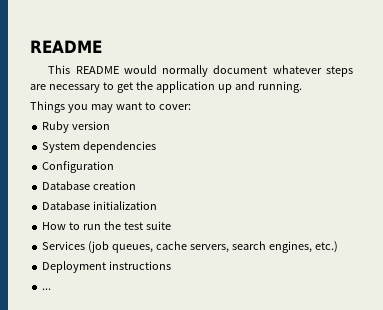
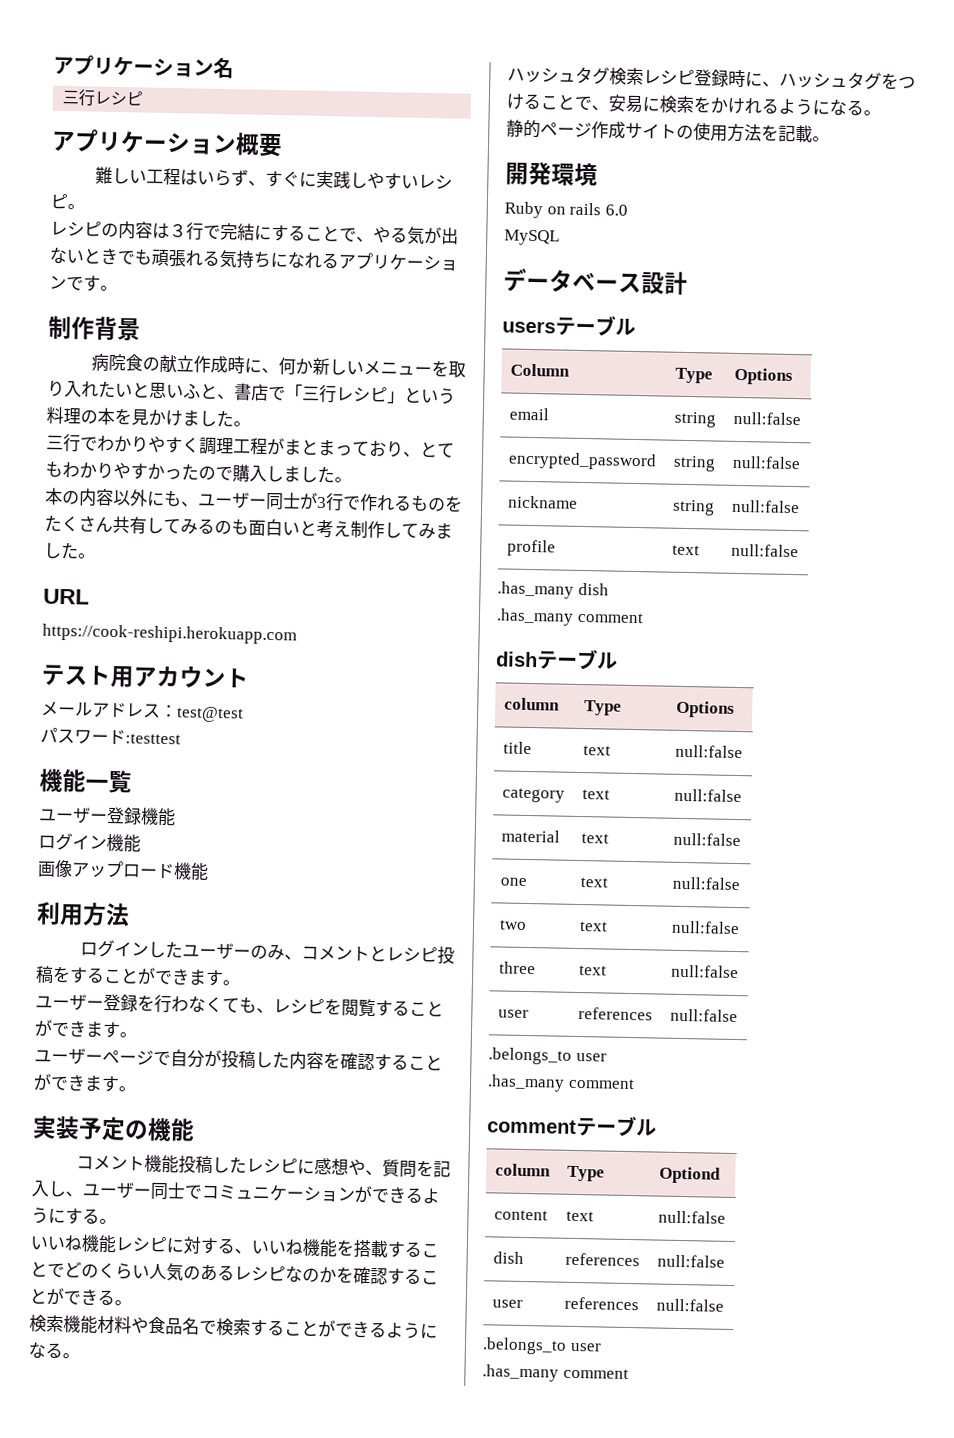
[30,40,102,53] [48,65,353,77] [30,81,302,93] [30,101,191,113] [42,121,111,133] [42,141,157,153] [42,161,115,173] [42,181,137,190] [42,201,158,210] [42,221,171,230] [42,241,338,253] [42,261,172,273] [42,288,52,290] README // This README would normally document whatever steps are necessary to get the application up and running. // Things you may want to cover: // Ruby version // System dependencies // Configuration // Database creation // Database initialization // How to run the test suite // Services (job queues, cache servers, search engines, etc.) // Deployment instructions // ... -> [53,55,234,79] [62,89,144,107] [51,129,283,158] [94,166,453,190] [50,193,85,210] [50,221,459,245] [49,246,458,272] [49,275,118,292] [48,315,141,342] [90,353,466,378] [47,380,456,405] [46,406,251,428] [46,434,455,458] [45,460,352,484] [45,487,463,512] [44,514,453,540] [43,541,96,560] [43,588,90,605] [42,623,297,645] [41,664,249,688] [40,701,244,723] [40,727,181,745] [39,768,132,794] [38,806,176,827] [38,832,141,853] [37,859,209,881] [36,901,130,927] [79,939,455,965] [35,965,240,987] [35,993,444,1018] [34,1019,137,1039] [34,1048,443,1071] [33,1073,136,1093] [32,1115,195,1142] [75,1154,451,1178] [31,1180,440,1204] [31,1207,117,1225] [30,1234,439,1259] [30,1261,439,1285] [29,1287,132,1306] [29,1314,438,1340] [28,1341,80,1359] [507,66,916,90] [506,93,881,116] [506,119,830,143] [505,161,598,187] [504,201,628,219] [504,229,560,246] [503,267,688,295] [502,315,636,337] [509,363,570,377] [674,367,713,384] [733,367,793,385] [508,407,549,421] [673,411,716,428] [732,411,801,426] [507,451,657,471] [672,455,716,472] [731,455,801,470] [507,495,578,509] [671,499,715,516] [731,499,800,514] [506,539,556,557] [671,544,700,556] [730,543,799,558] [497,581,609,599] [496,608,644,626] [496,648,618,671] [503,697,560,711] [583,700,622,716] [675,700,735,718] [502,741,532,755] [582,745,611,756] [674,744,743,759] [501,787,565,803] [581,789,610,800] [673,788,742,803] [500,829,560,843] [580,833,609,844] [672,832,741,847] [499,877,527,886] [579,877,608,888] [671,876,740,891] [498,919,527,930] [578,920,608,932] [670,920,740,935] [498,961,536,975] [578,964,607,976] [670,964,739,979] [497,1009,529,1019] [577,1006,653,1021] [669,1008,738,1023] [488,1047,607,1065] [487,1074,635,1092] [487,1115,657,1138] [494,1163,551,1177] [566,1165,605,1182] [658,1166,721,1184] [493,1209,548,1221] [565,1210,594,1222] [657,1210,726,1224] [492,1251,524,1264] [564,1252,640,1267] [656,1254,725,1268] [491,1299,523,1308] [563,1296,639,1311] [655,1298,724,1312] [482,1337,602,1355] [482,1364,629,1382] アプリケーション名 // 三行レシピ // アプリケーション概要 // 難しい工程はいらず、すぐに実践しやすいレシピ。 // レシピの内容は３行で完結にすることで、やる気が出ないときでも頑張れる気持ちになれるアプリケーションです。 // 制作背景 // 病院食の献立作成時に、何か新しいメニューを取り入れたいと思いふと、書店で「三行レシピ」という料理の本を見かけました。 // 三行でわかりやすく調理工程がまとまっており、とてもわかりやすかったので購入しました。 // 本の内容以外にも、ユーザー同士が3行で作れるものをたくさん共有してみるのも面白いと考え制作してみました。 // URL // https://cook-reshipi.herokuapp.com // テスト用アカウント // メールアドレス：test@test // パスワード:testtest // 機能一覧 // ユーザー登録機能 // ログイン機能 // 画像アップロード機能 // 利用方法 // ログインしたユーザーのみ、コメントとレシピ投稿をすることができます。 // ユーザー登録を行わなくても、レシピを閲覧することができます。 // ユーザーページで自分が投稿した内容を確認することができます。 // 実装予定の機能 // コメント機能投稿したレシピに感想や、質問を記入し、ユーザー同士でコミュニケーションができるようにする。 // いいね機能レシピに対する、いいね機能を搭載することでどのくらい人気のあるレシピなのかを確認することができる。 // 検索機能材料や食品名で検索することができるようになる。 // ハッシュタグ検索レシピ登録時に、ハッシュタグをつけることで、安易に検索をかけれるようになる。 // 静的ページ作成サイトの使用方法を記載。 // 開発環境 // Ruby on rails 6.0 // MySQL // データベース設計 // usersテーブル // Column | Type | Options // email | string | null:false // encrypted_password | string | null:false // nickname | string | null:false // profile | text | null:false // .has_many dish // .has_many comment // dishテーブル // column | Type | Options // title | text | null:false // category | text | null:false // material | text | null:false // one | text | null:false // two | text | null:false // three | text | null:false // user | references | null:false // .belongs_to user // .has_many comment // commentテーブル // column | Type | Optiond // content | text | null:false // dish | references | null:false // user | references | null:false // .belongs_to user // .has_many comment

